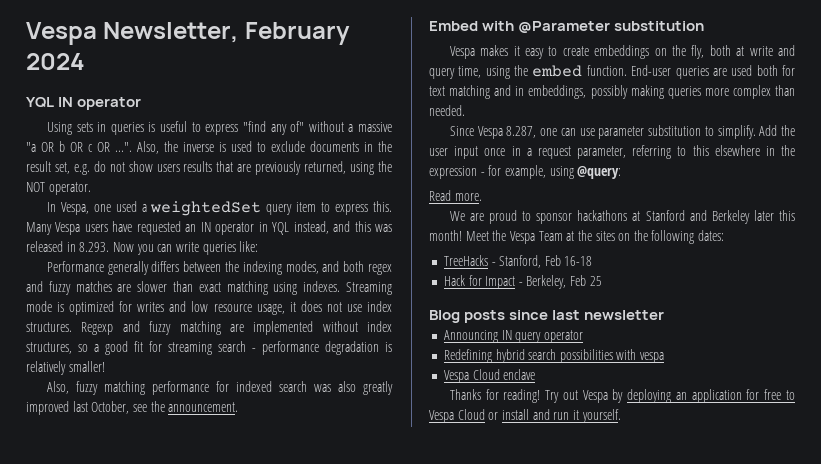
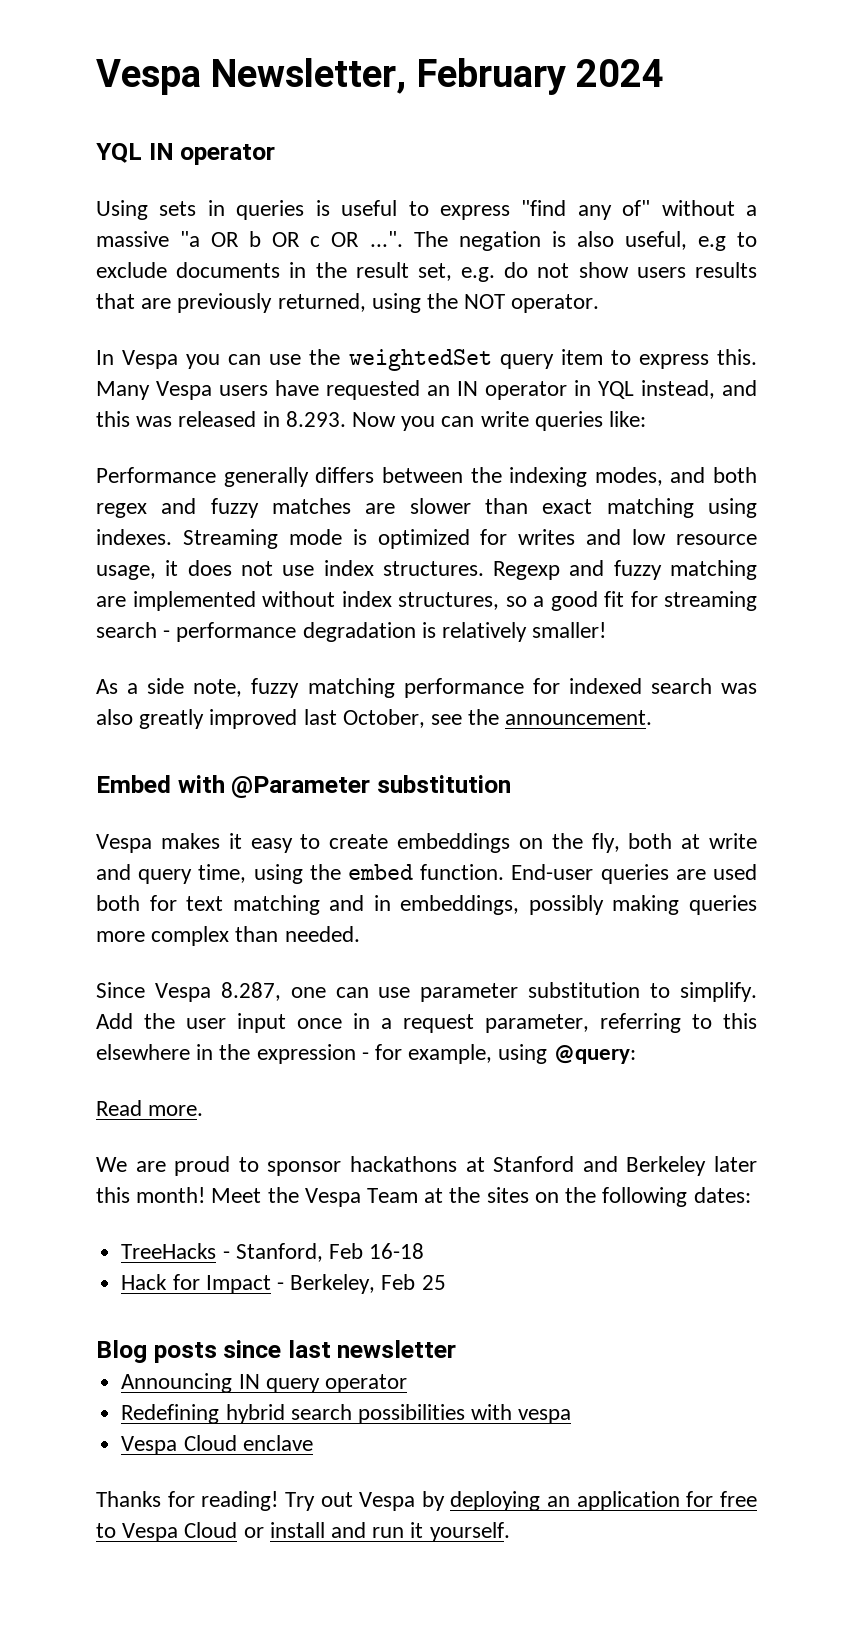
[137,141,252,154] Also, the inverse is used -> [413,231,726,251] The negation is also useful, e.g
[60,201,147,215] Vespa, one used a -> [122,349,341,369] Vespa you can use the
[46,381,69,394] Also, -> [96,678,243,697] As a side note,

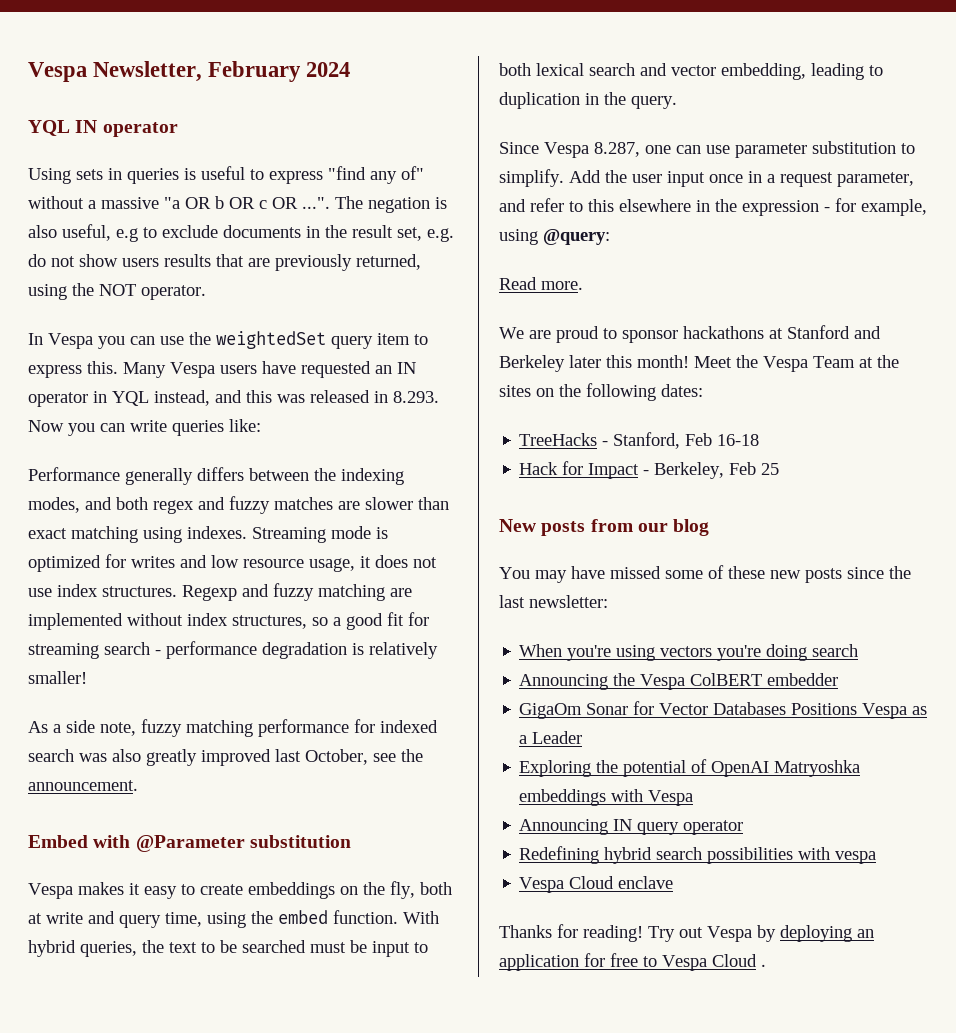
[511,864,757,884] [96,895,757,915] [96,926,360,946] End-user queries are used both for text matching and in embeddings, possibly making queries more complex than needed. -> [403,911,439,924] [28,940,428,957] [499,63,883,80] [499,92,677,109] With hybrid queries, the text to be searched must be input to both lexical search and vector embedding, leading to duplication in the query.
[600,1013,681,1033] referring -> [499,198,564,212] and refer
[96,1340,457,1363] Blog posts since last newsletter -> [499,519,710,536] [499,565,911,583] [499,595,608,608] [519,644,859,661] [519,673,839,690] [519,701,928,719] [519,731,583,744] [519,759,861,777] [519,789,694,806] New posts from our blog // You may have missed some of these new posts since the last newsletter: // When you're using vectors you're doing search // Announcing the Vespa ColBERT embedder // GigaOm Sonar for Vector Databases Positions Vespa as a Leader // Exploring the potential of OpenAI Matryoshka embeddings with Vespa
[243,1522,510,1542] or install and run it yourself. -> [761,964,766,967] .

